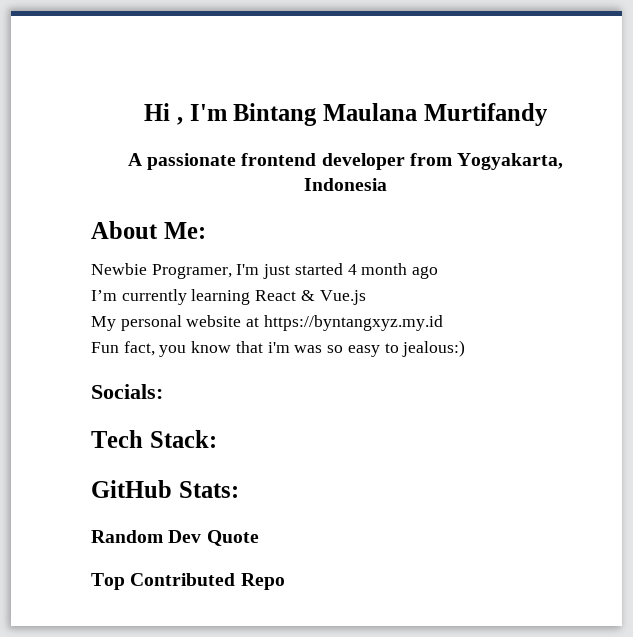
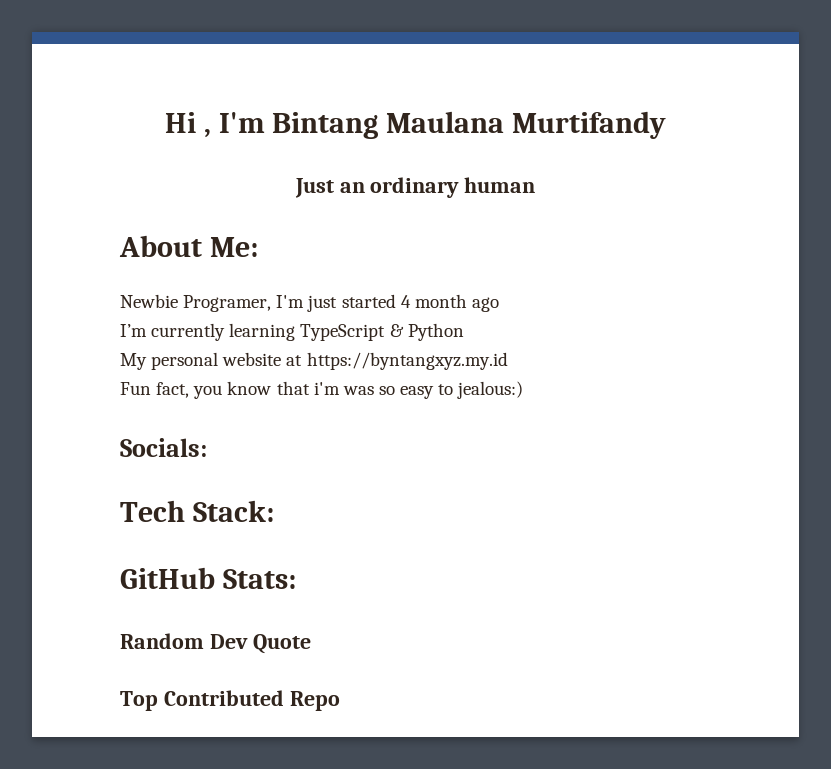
[127,153,564,170] [304,178,387,191] A passionate frontend developer from Yogyakarta, Indonesia -> [294,177,536,198] Just an ordinary human
[255,290,366,305] React & Vue.js -> [300,323,464,341] TypeScript & Python

